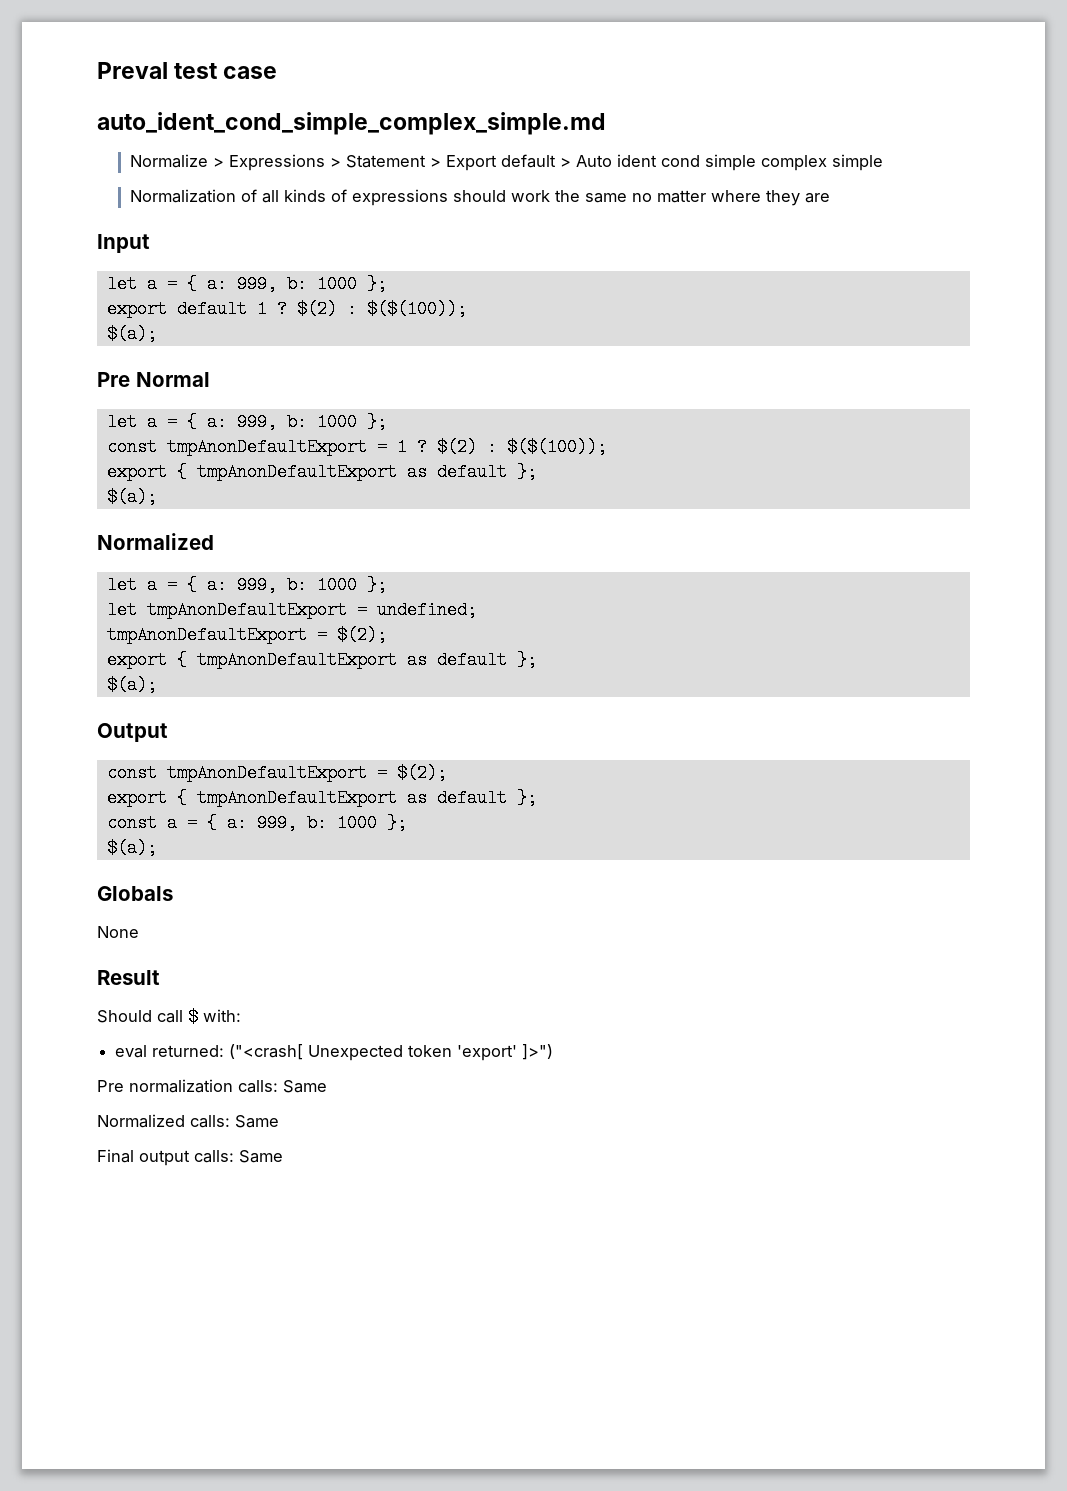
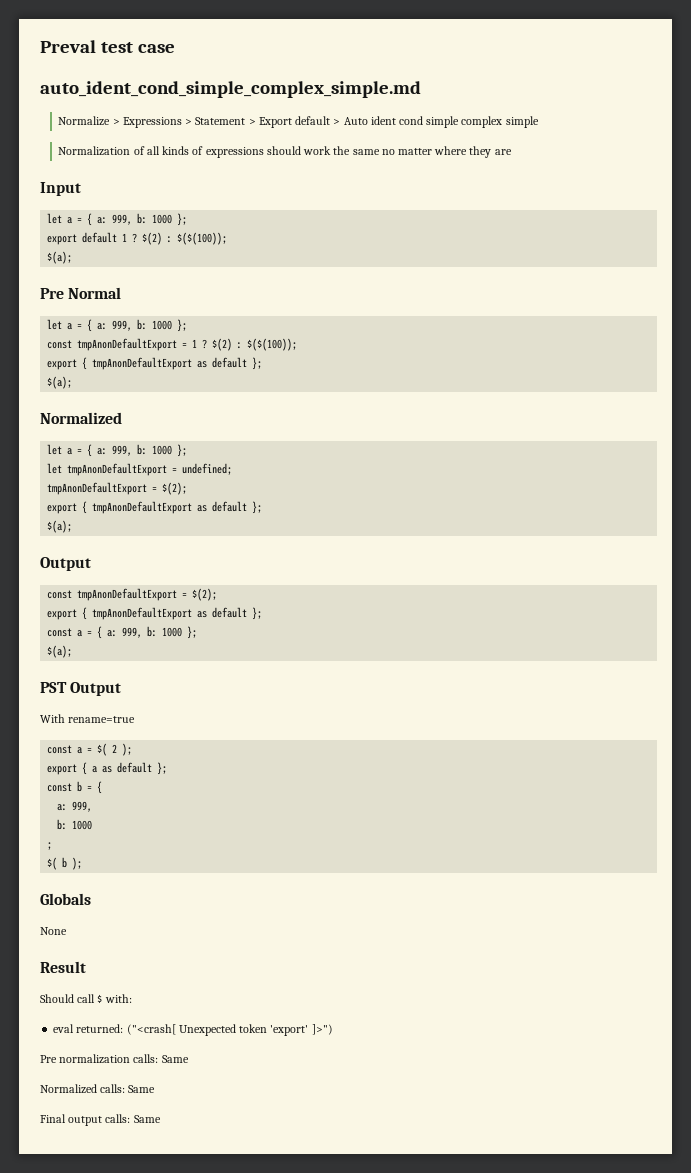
(157, 848) none -> [40,682,122,696] [40,714,136,723] [47,743,133,756] [47,762,168,775] [47,781,103,794] [57,801,93,812] [57,819,93,830] [47,842,53,850] [47,857,83,870] // PST Output // With rename=true // const a = $( 2 ); // export { a as default }; // const b = { // a: 999, // b: 1000 // ; // $( b );

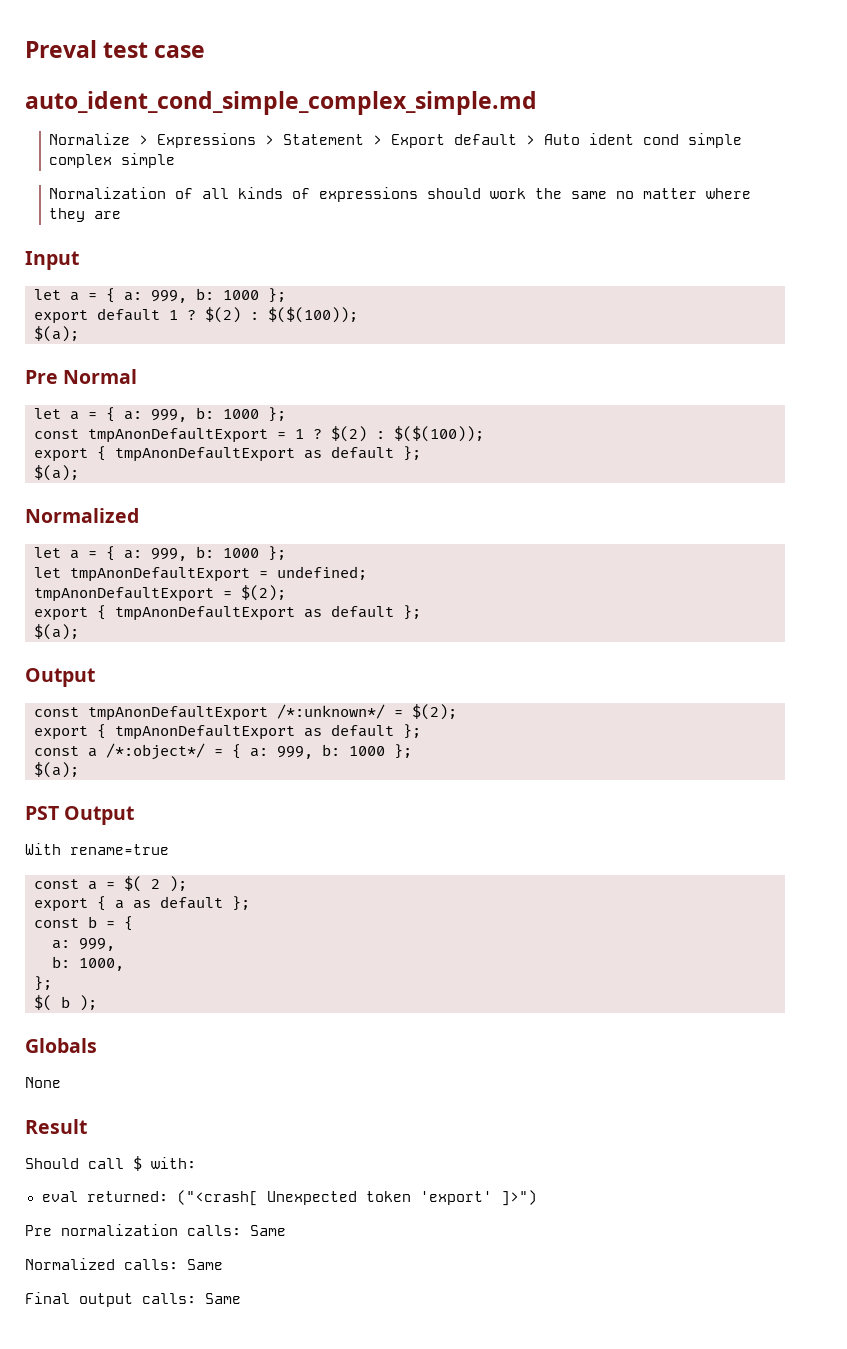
(178, 594) none -> [277,704,385,719] /*:unknown*/
(83, 633) none -> [106,743,205,760] /*:object*/
[72,820,93,830] [47,842,53,850] 1000 // ; -> [79,958,124,971] [34,976,52,991] 1000, // };

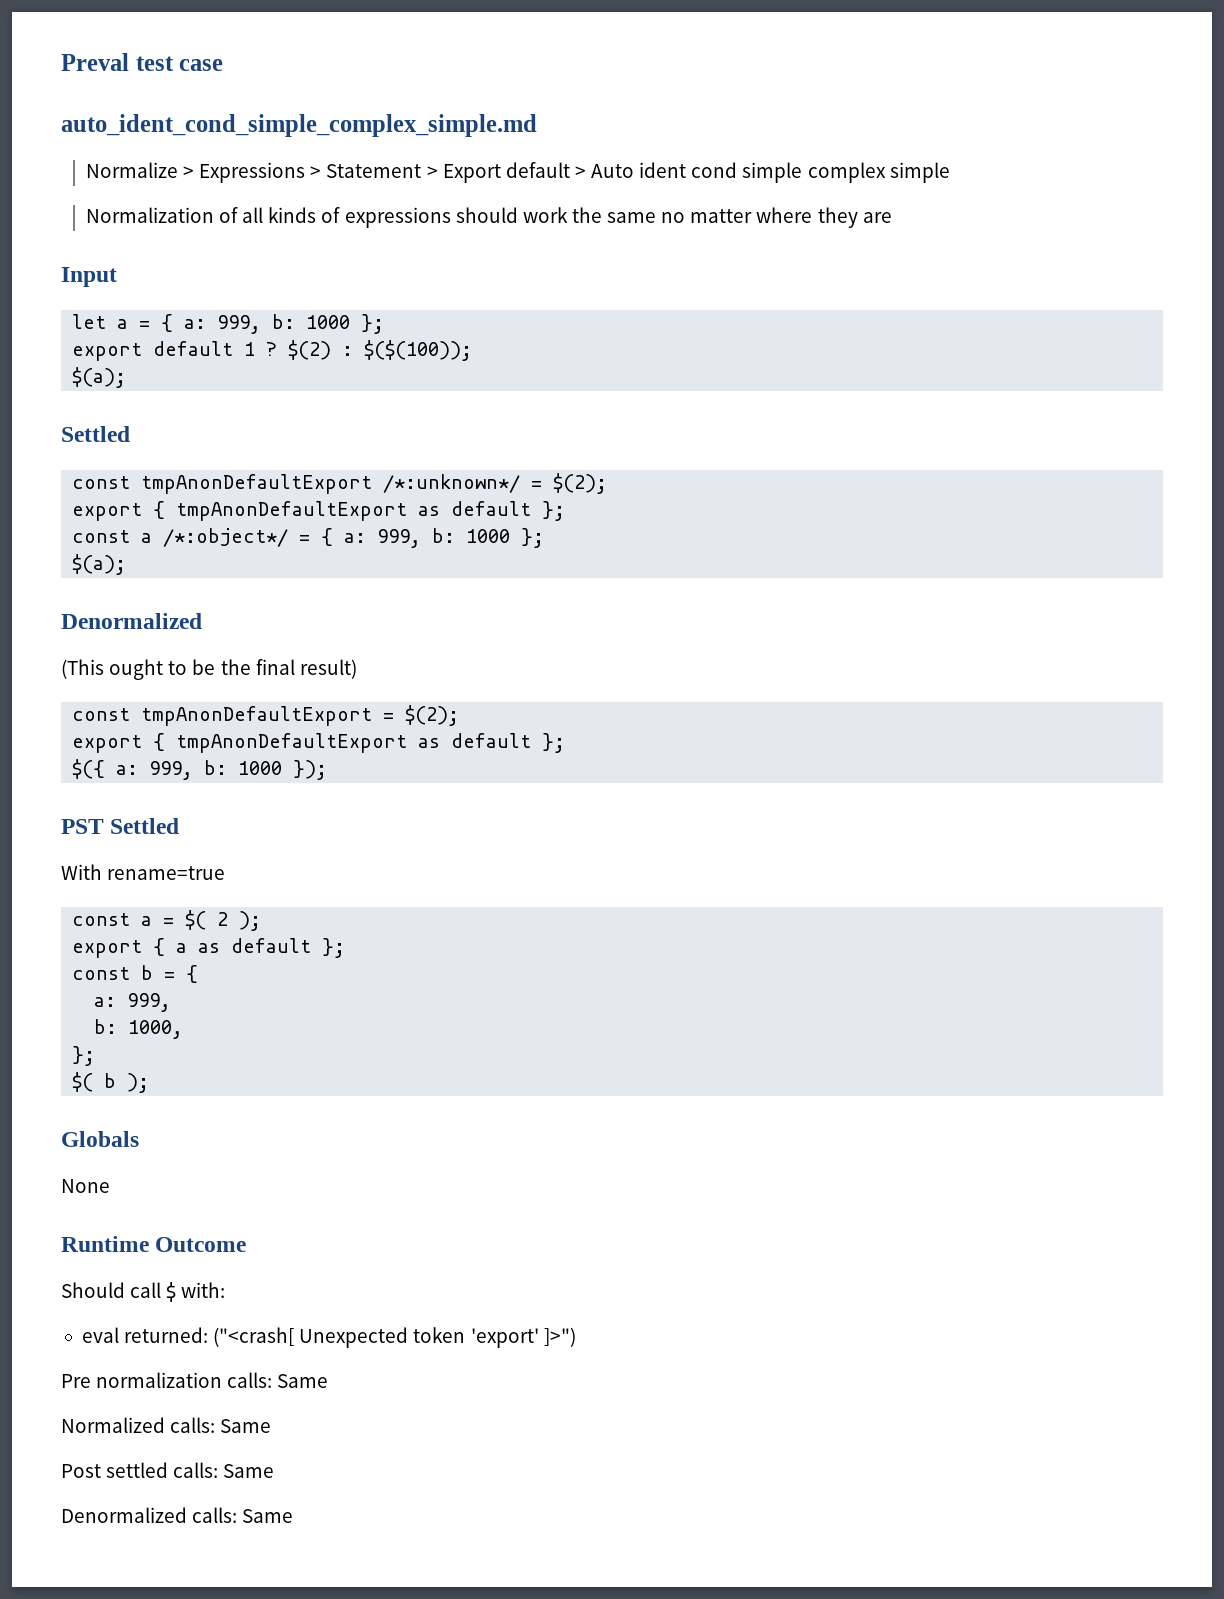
[25,369,138,384] [34,407,286,422] [34,426,484,443] [34,446,421,462] [34,465,79,481] [25,508,139,523] [34,546,286,561] [34,566,367,582] [34,585,286,602] [34,605,421,621] [34,624,79,640] [25,668,95,687] Pre Normal // let a = { a: 999, b: 1000 }; // const tmpAnonDefaultExport = 1 ? $(2) : $($(100)); // export { tmpAnonDefaultExport as default }; // $(a); // Normalized // let a = { a: 999, b: 1000 }; // let tmpAnonDefaultExport = undefined; // tmpAnonDefaultExport = $(2); // export { tmpAnonDefaultExport as default }; // $(a); // Output -> [61,426,130,442] Settled
(79, 770) none -> [61,613,202,629] [61,659,357,680] [72,705,460,726] [72,733,566,753] [72,759,328,780] // Denormalized // (This ought to be the final result) // const tmpAnonDefaultExport = $(2); // export { tmpAnonDefaultExport as default }; // $({ a: 999, b: 1000 });
[64,806,135,825] Output -> [110,818,180,834] Settled
[25,1119,87,1134] Result -> [61,1236,247,1252] Runtime Outcome
[25,1292,241,1307] Final output calls: Same -> [61,1462,275,1478] [61,1507,294,1523] Post settled calls: Same // Denormalized calls: Same

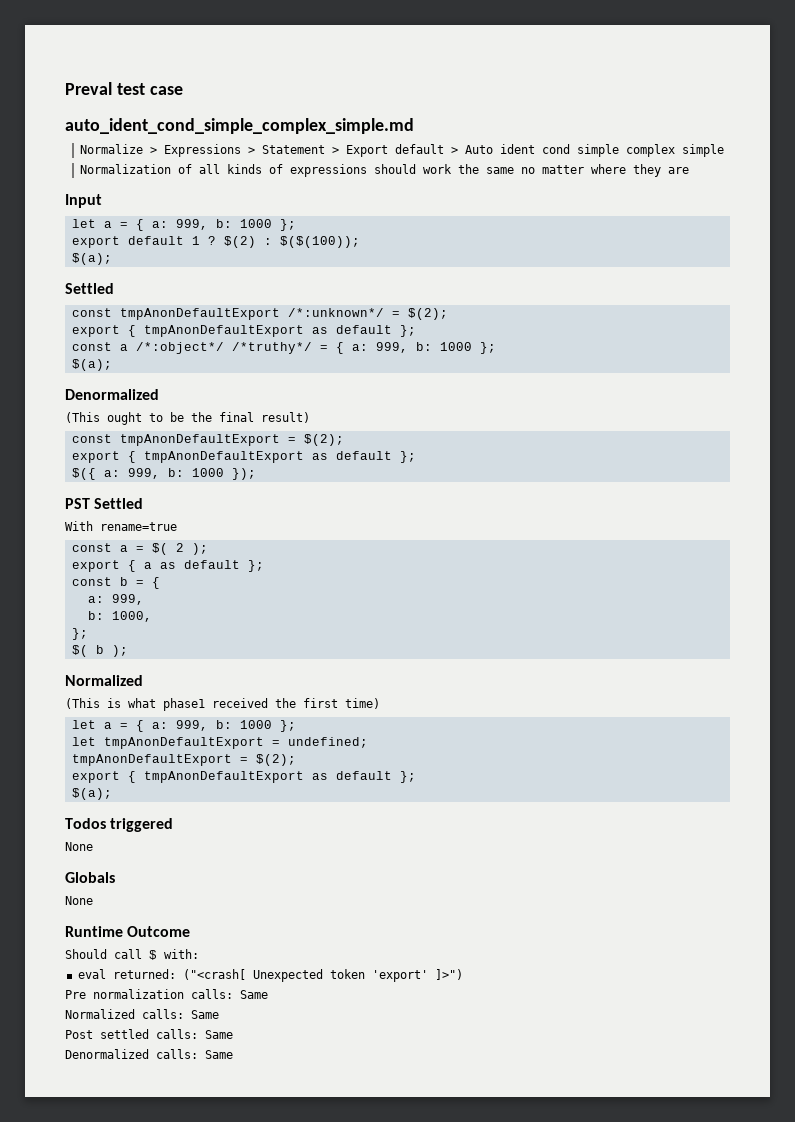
(289, 537) none -> [231,342,312,354] /*truthy*/
(150, 1083) none -> [65,675,143,686] [65,698,380,711] [71,720,296,732] [71,737,368,749] [71,754,296,766] [71,771,416,783] [71,788,112,800] [65,818,174,832] [65,842,93,851] // Normalized // (This is what phase1 received the first time) // let a = { a: 999, b: 1000 }; // let tmpAnonDefaultExport = undefined; // tmpAnonDefaultExport = $(2); // export { tmpAnonDefaultExport as default }; // $(a); // Todos triggered // None

